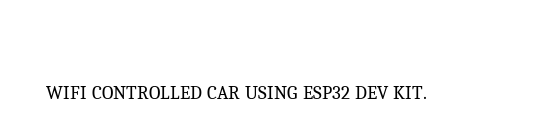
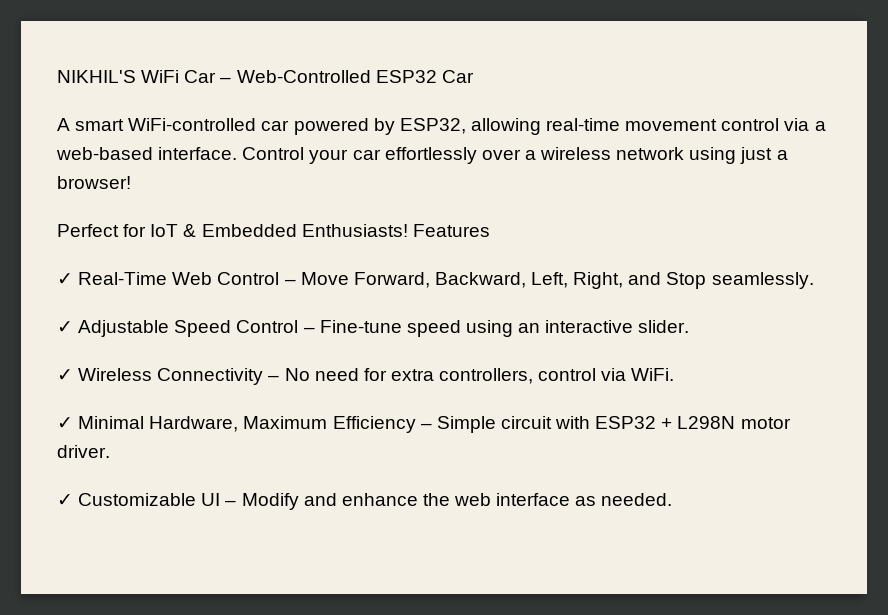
[46,86,427,99] WIFI CONTROLLED CAR USING ESP32 DEV KIT. -> [57,70,474,83] [57,118,826,135] [56,147,788,164] [57,176,131,189] [57,224,490,237] [57,272,814,289] [57,320,690,337] [57,368,675,385] [57,416,791,433] [57,445,110,458] [57,493,673,510] NIKHIL'S WiFi Car – Web-Controlled ESP32 Car // A smart WiFi-controlled car powered by ESP32, allowing real-time movement control via a web-based interface. Control your car effortlessly over a wireless network using just a browser! // Perfect for IoT & Embedded Enthusiasts! Features // ✓ Real-Time Web Control – Move Forward, Backward, Left, Right, and Stop seamlessly. // ✓ Adjustable Speed Control – Fine-tune speed using an interactive slider. // ✓ Wireless Connectivity – No need for extra controllers, control via WiFi. // ✓ Minimal Hardware, Maximum Efficiency – Simple circuit with ESP32 + L298N motor driver. // ✓ Customizable UI – Modify and enhance the web interface as needed.

